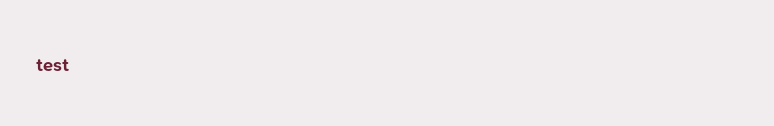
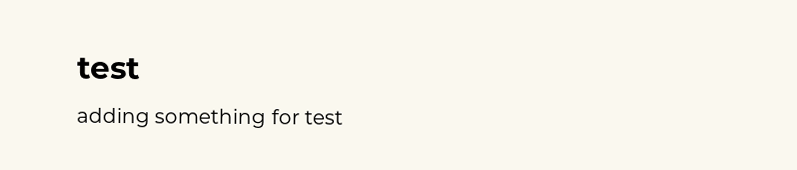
[36,59,69,72] test -> [77,57,140,80] [76,107,344,129] test // adding something for test

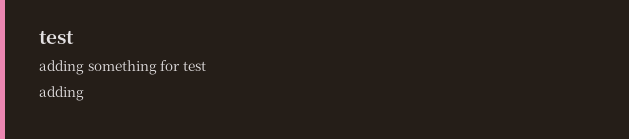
(344, 117) none -> [39,86,84,101] // adding

